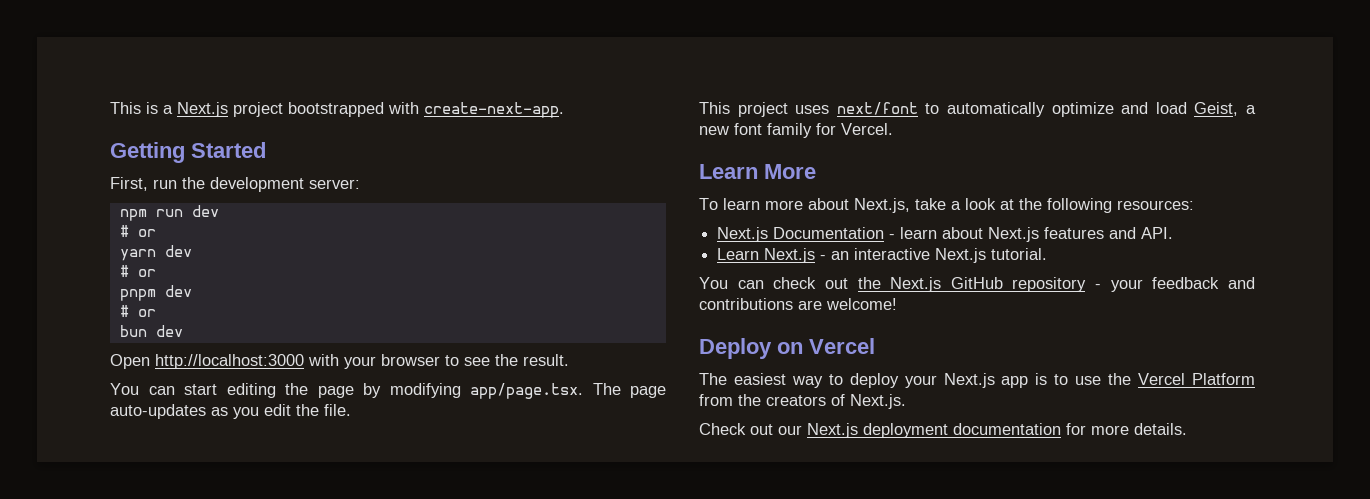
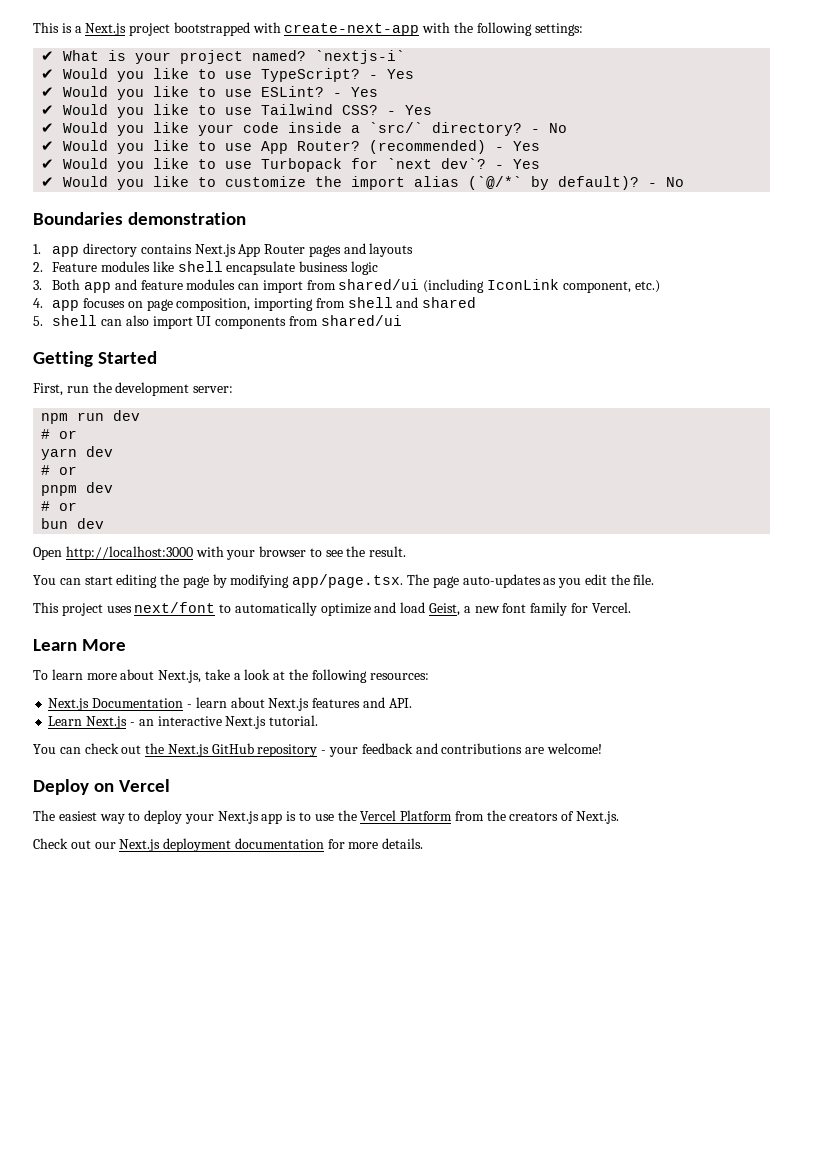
[424,102,564,118] create-next-app. -> [284,22,583,36] [41,50,406,64] [41,68,415,82] [41,86,379,100] [41,104,433,118] [41,122,568,136] [41,140,541,154] [41,158,541,172] [41,176,685,190] [33,212,246,225] [33,243,414,257] [33,261,378,275] [33,279,660,293] [33,297,477,311] [33,315,402,329] create-next-app with the following settings: // ✔ What is your project named? `nextjs-i` // ✔ Would you like to use TypeScript? - Yes // ✔ Would you like to use ESLint? - Yes // ✔ Would you like to use Tailwind CSS? - Yes // ✔ Would you like your code inside a `src/` directory? - No // ✔ Would you like to use App Router? (recommended) - Yes // ✔ Would you like to use Turbopack for `next dev`? - Yes // ✔ Would you like to customize the import alias (`@/*` by default)? - No // Boundaries demonstration // 1. app directory contains Next.js App Router pages and layouts // 2. Feature modules like shell encapsulate business logic // 3. Both app and feature modules can import from shared/ui (including IconLink component, etc.) // 4. app focuses on page composition, importing from shell and shared // 5. shell can also import UI components from shared/ui

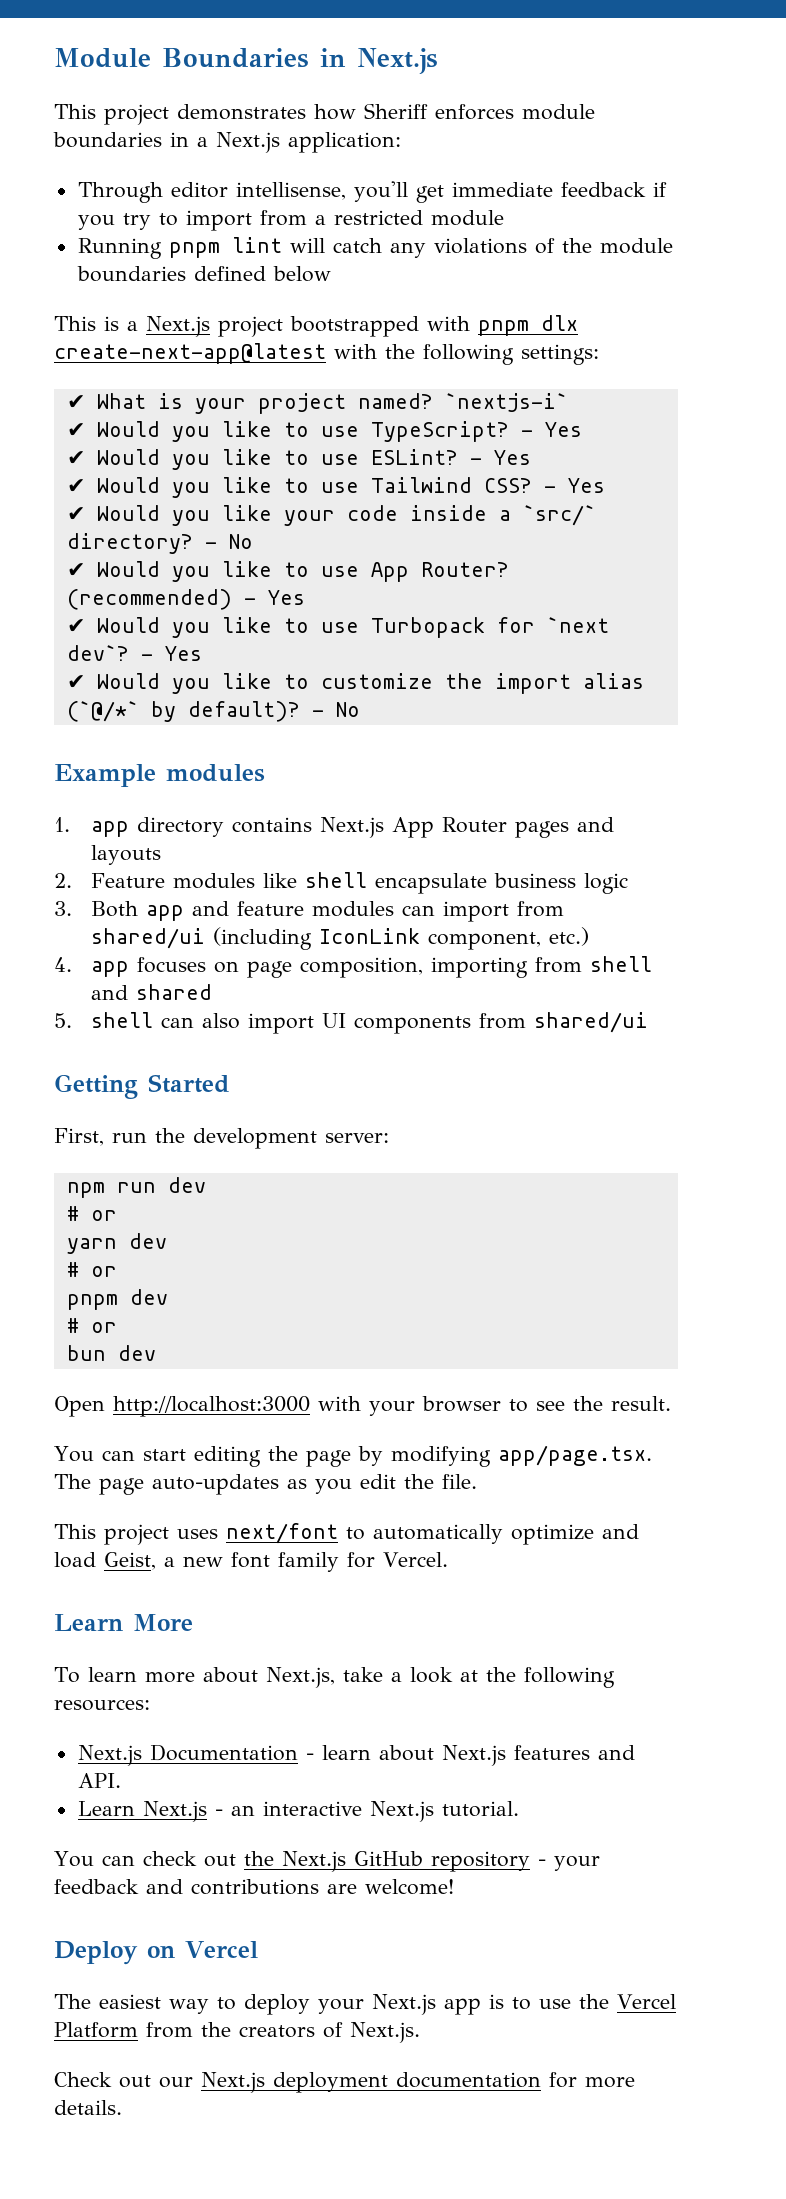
(33, 27) none -> [54,48,438,74] [54,103,595,125] [53,132,401,153] [77,181,667,203] [77,210,504,231] [77,237,673,259] [76,266,331,282] Module Boundaries in Next.js // This project demonstrates how Sheriff enforces module boundaries in a Next.js application: // Through editor intellisense, you'll get immediate feedback if you try to import from a restricted module // Running pnpm lint will catch any violations of the module boundaries defined below //
[284,23,420,36] create-next-app -> [478,315,578,336] [54,343,326,364] pnpm dlx create-next-app@latest
[33,212,246,225] Boundaries demonstration -> [54,764,265,787] Example modules

